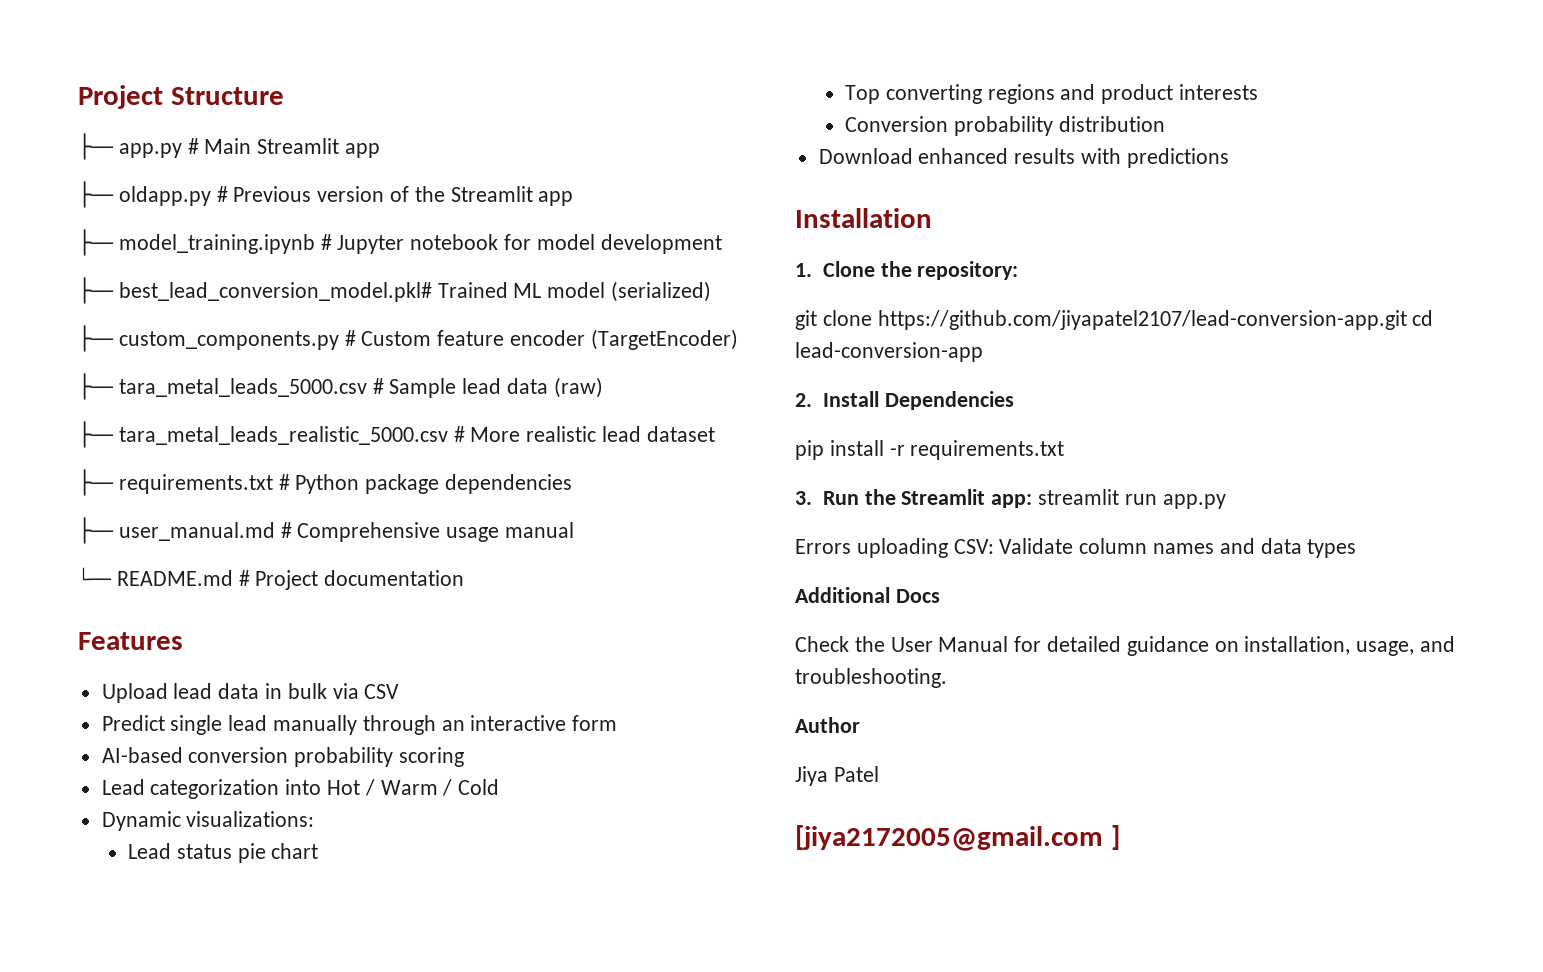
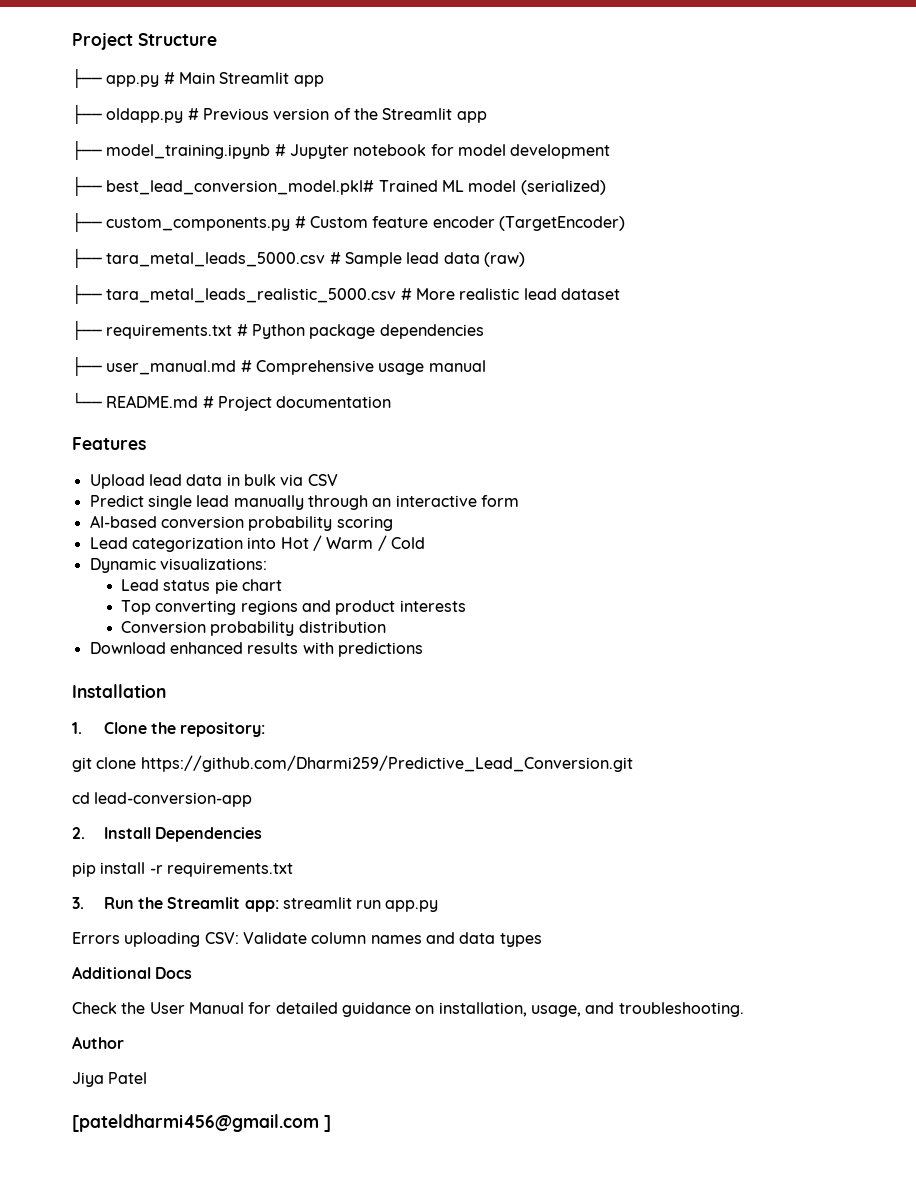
[877,310,1407,330] https://github.com/jiyapatel2107/lead-conversion-app.git -> [140,755,633,772] https://github.com/Dharmi259/Predictive_Lead_Conversion.git //
[795,825,1103,851] [jiya2172005@gmail.com -> [72,1114,319,1132] [pateldharmi456@gmail.com

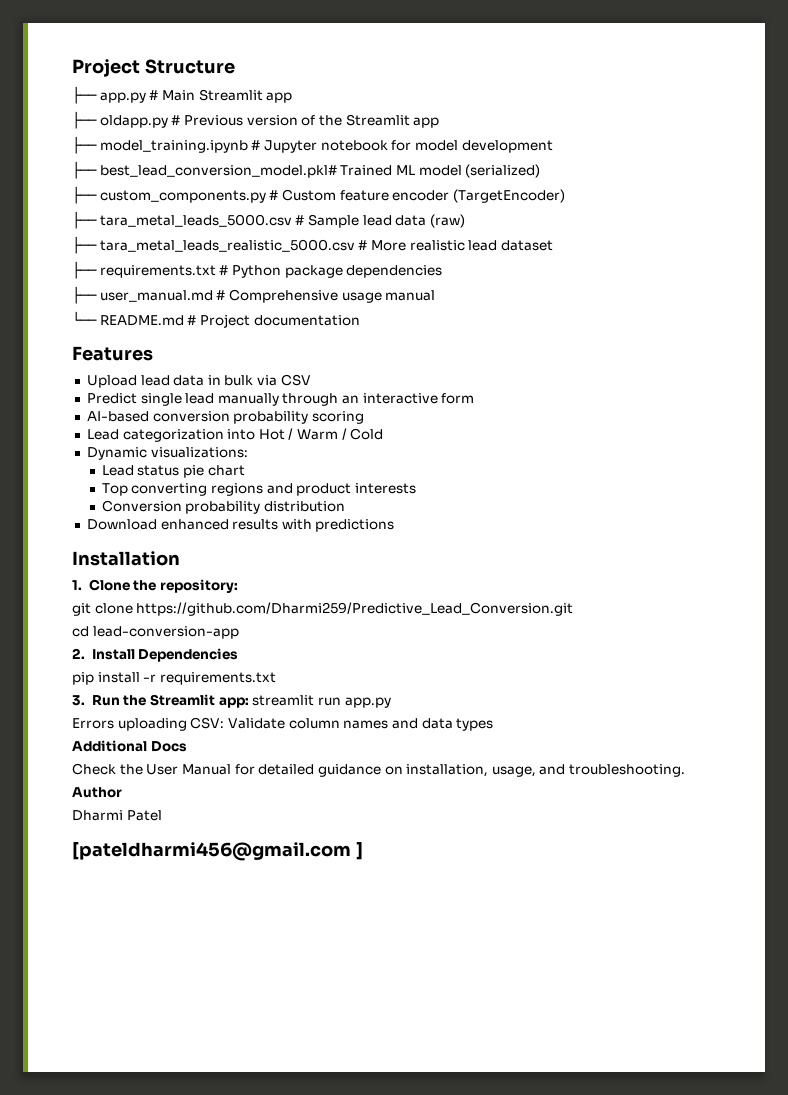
[72,1072,104,1087] Jiya -> [72,810,123,821] Dharmi

